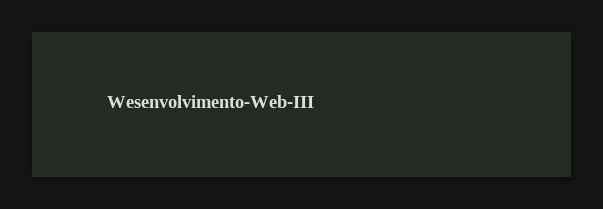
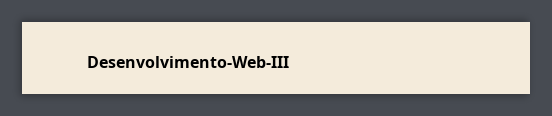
[107,95,314,108] Wesenvolvimento-Web-III -> [87,56,289,68] Desenvolvimento-Web-III

